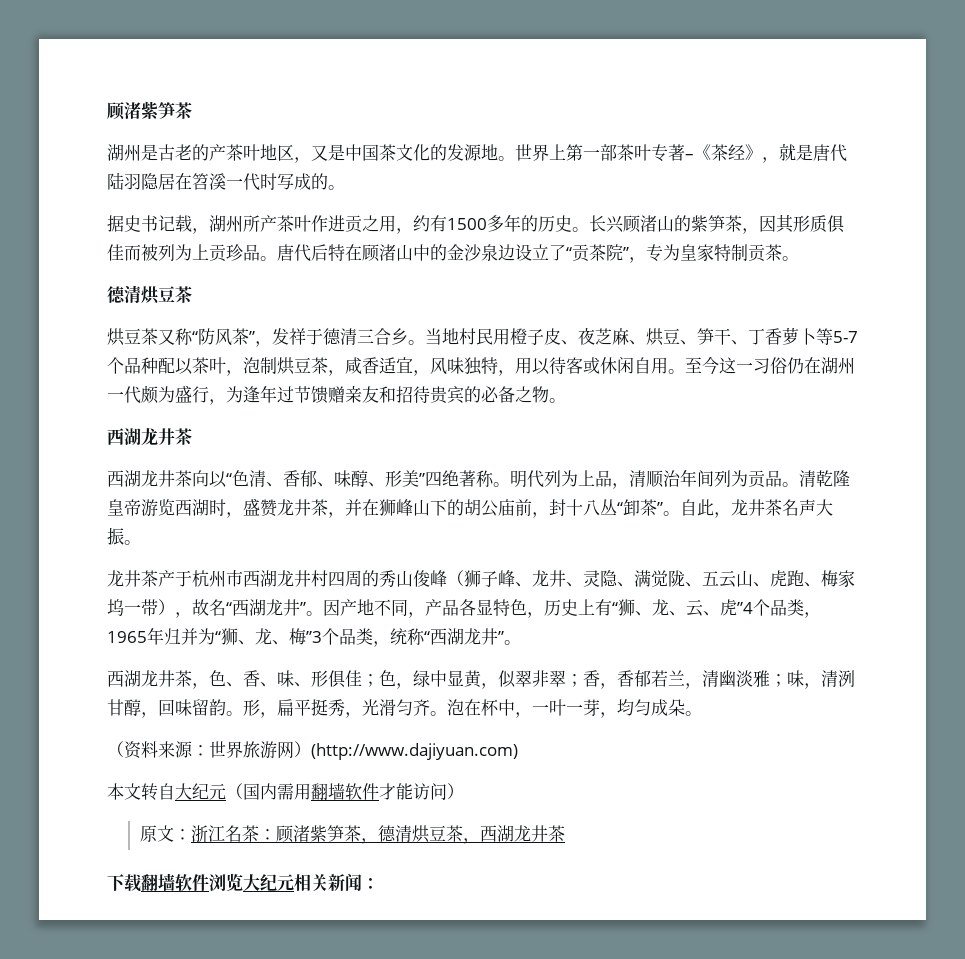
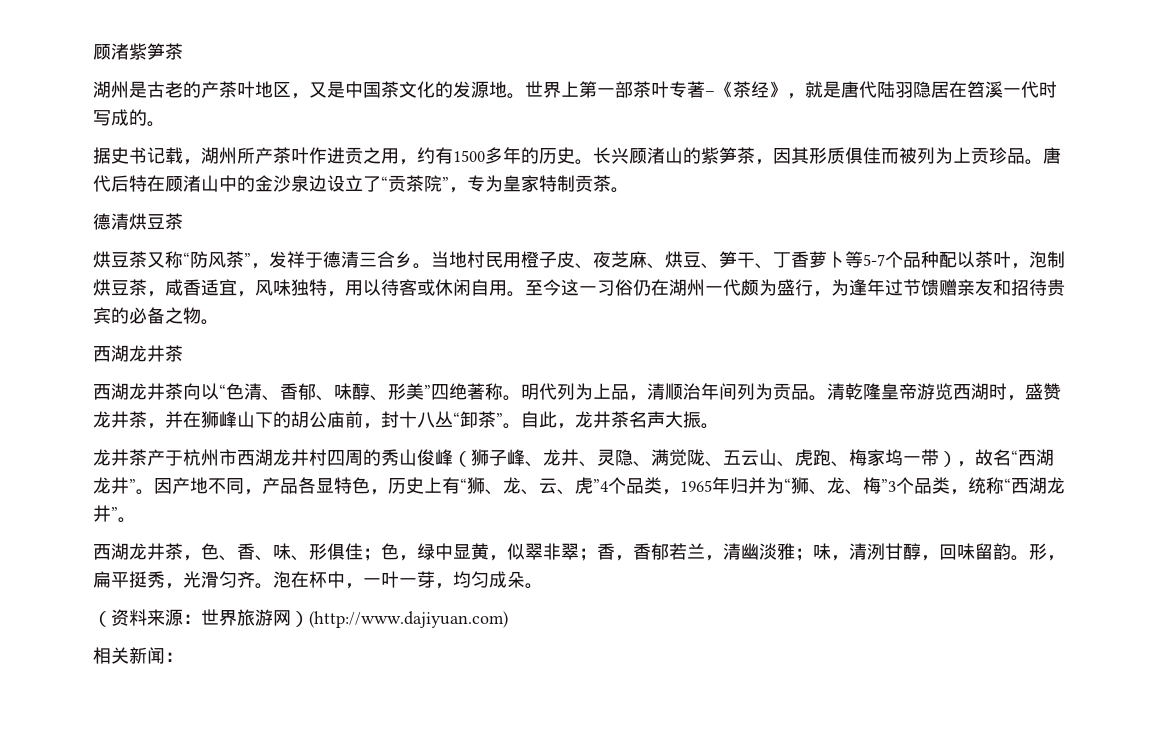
[107,783,464,801] [139,825,565,844] [107,873,294,892] 本文转自大纪元（国内需用翻墙软件才能访问） // 原文：浙江名茶：顾渚紫笋茶，德清烘豆茶，西湖龙井茶 // 下载翻墙软件浏览大纪元 -> (508, 619) none

